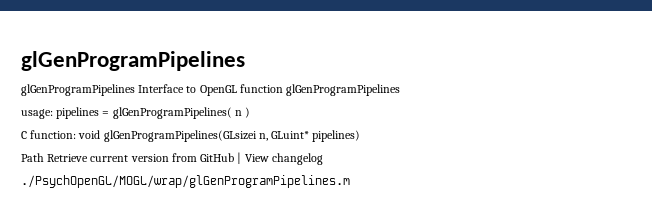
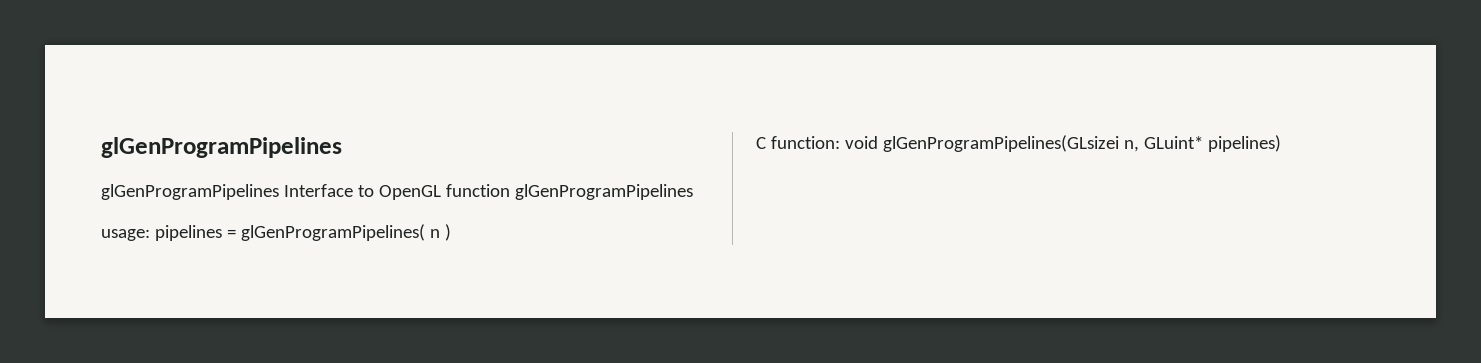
[21,152,323,165] [21,175,350,188] // Path Retrieve current version from GitHub | View changelog // ./PsychOpenGL/MOGL/wrap/glGenProgramPipelines.m -> (1281, 143) none

